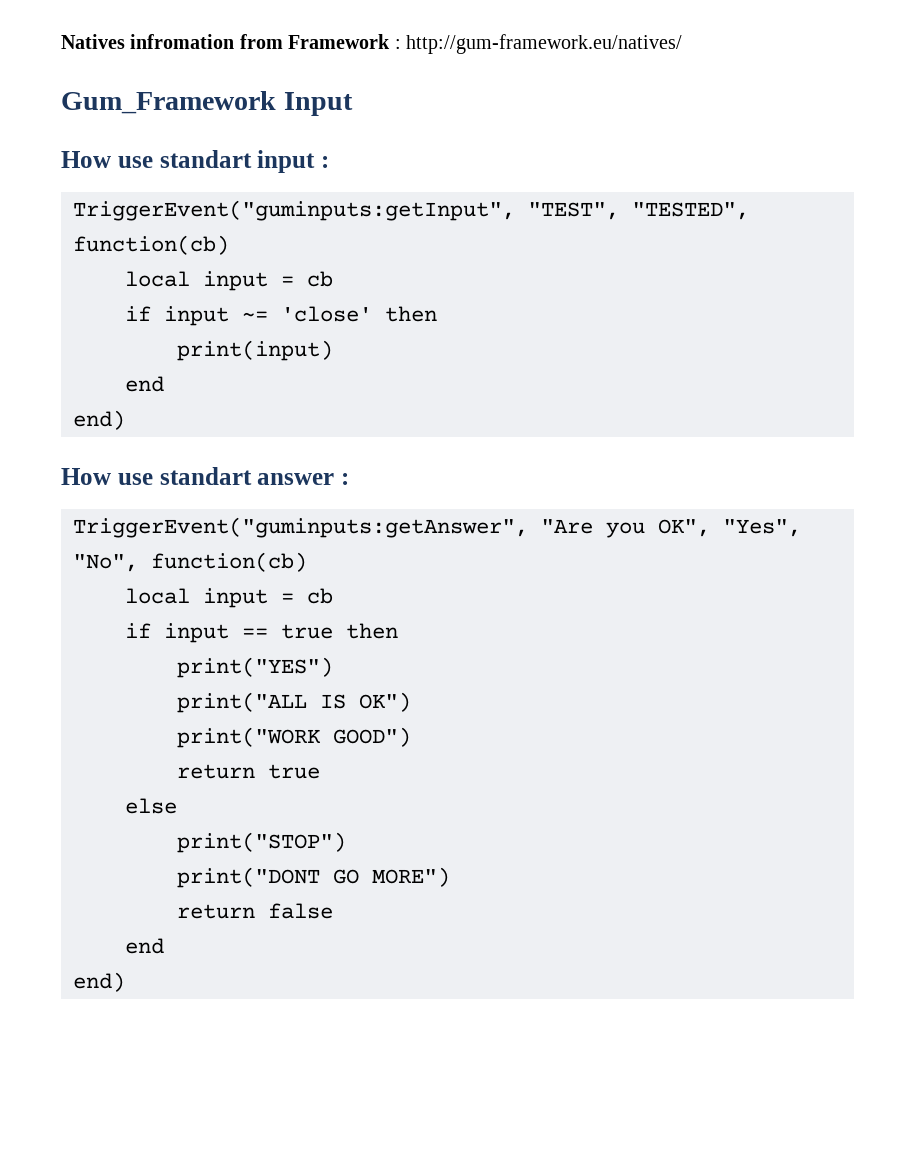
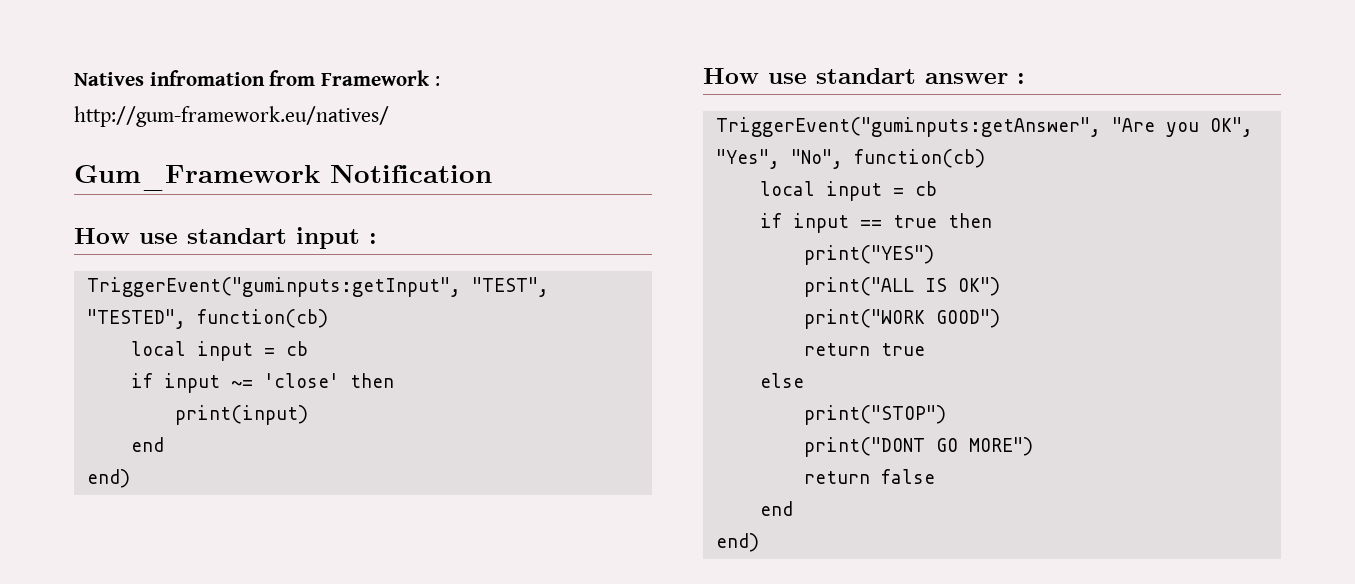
[283,92,353,116] Input -> [330,164,492,183] Notification

